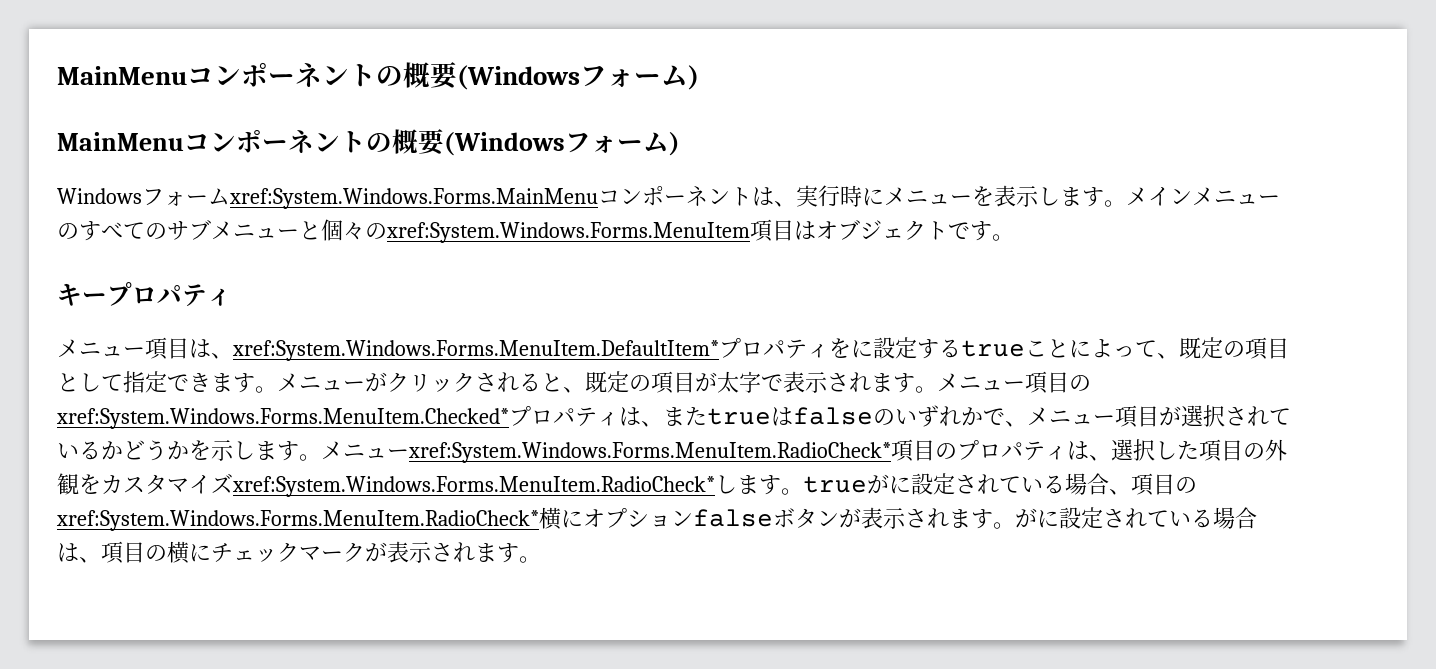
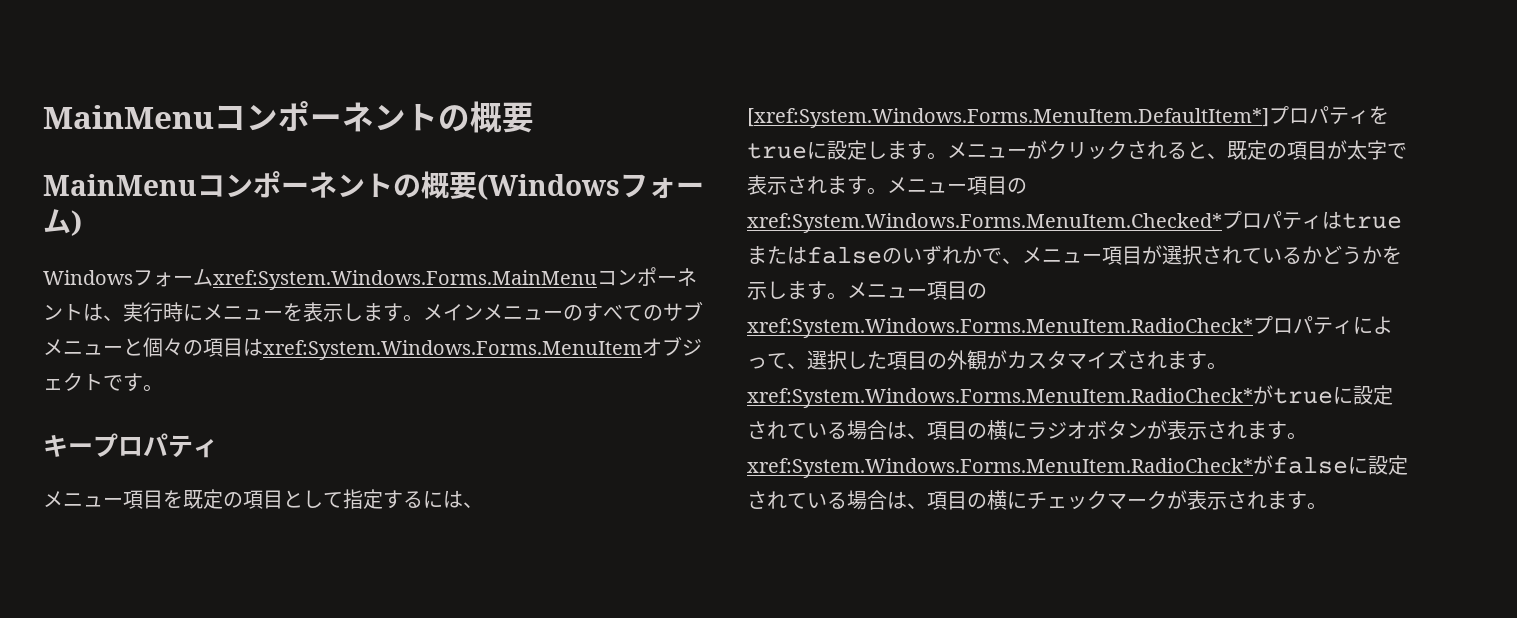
[57,62,699,90] MainMenuコンポーネントの概要(Windowsフォーム) -> [43,101,534,133] MainMenuコンポーネントの概要
[386,219,816,243] xref:System.Windows.Forms.MenuItem項目は -> [203,338,642,360] 項目はxref:System.Windows.Forms.MenuItem
[189,337,1179,361] は、xref:System.Windows.Forms.MenuItem.DefaultItem*プロパティをに設定するtrueことによって、 -> [163,490,183,508] を
[167,373,211,392] でき -> [383,490,483,509] [747,106,1389,128] [747,140,887,160] するには、[xref:System.Windows.Forms.MenuItem.DefaultItem*]プロパティをtrueに設定し
[641,406,771,427] 、またtrue -> [1342,213,1402,229] [747,246,787,264] trueまた
[408,439,1089,463] xref:System.Windows.Forms.MenuItem.RadioCheck*項目のプロパティは -> [927,281,987,300] [747,316,1393,338] [747,353,787,369] 項目のxref:System.Windows.Forms.MenuItem.RadioCheck*プロパティによって
[79,474,101,494] を -> [987,350,1007,369] が
[232,473,1197,497] [56,507,773,531] xref:System.Windows.Forms.MenuItem.RadioCheck*します。trueがに設定されている場合、項目のxref:System.Windows.Forms.MenuItem.RadioCheck*横にオプションfalse -> [1127,351,1227,370] [747,385,1393,408] [747,420,1087,440] されます。xref:System.Windows.Forms.MenuItem.RadioCheck*がtrueに設定されている場合は、項目の横にラジオ
[1015,508,1037,528] が -> [747,455,1348,478] xref:System.Windows.Forms.MenuItem.RadioCheck*がfalse

